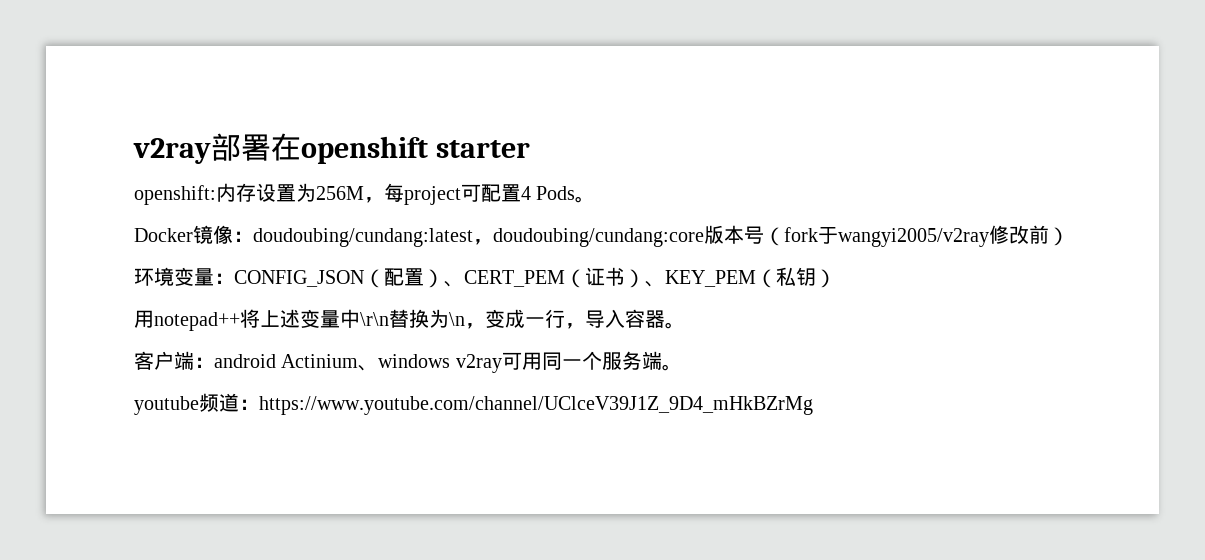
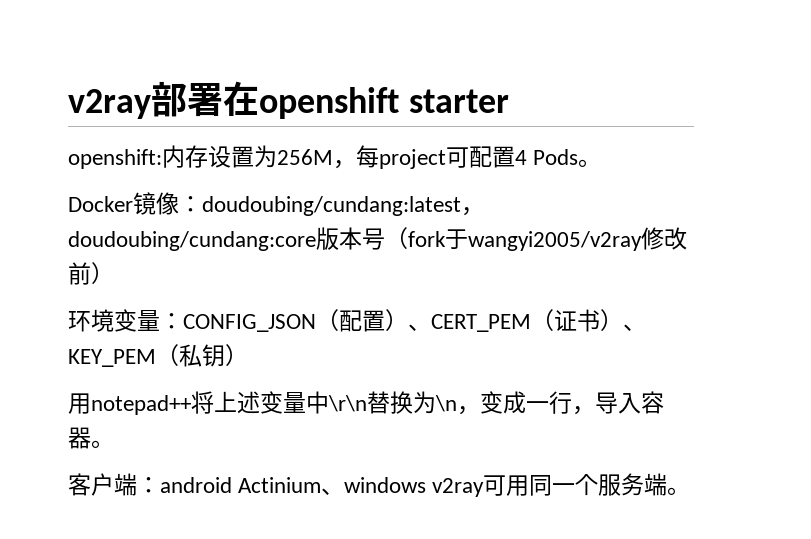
[134,393,813,415] // youtube频道：https://www.youtube.com/channel/UClceV39J1Z_9D4_mHkBZrMg -> (691, 491) none

